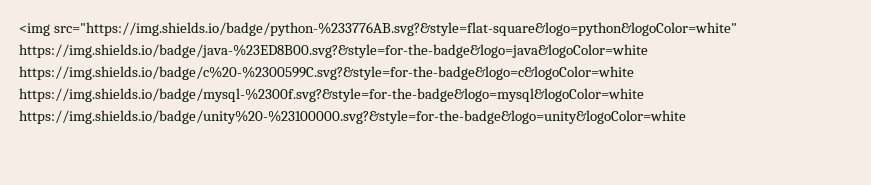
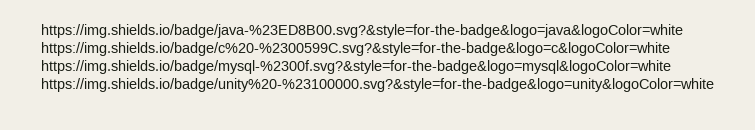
[19,22,737,36] <img src="https://img.shields.io/badge/python-%233776AB.svg?&style=flat-square&logo=python&logoColor=white" -> (41, 31) none

